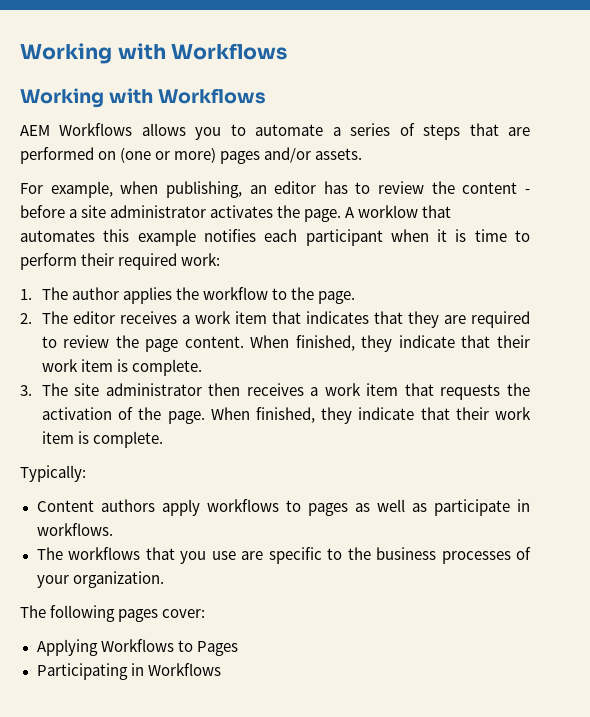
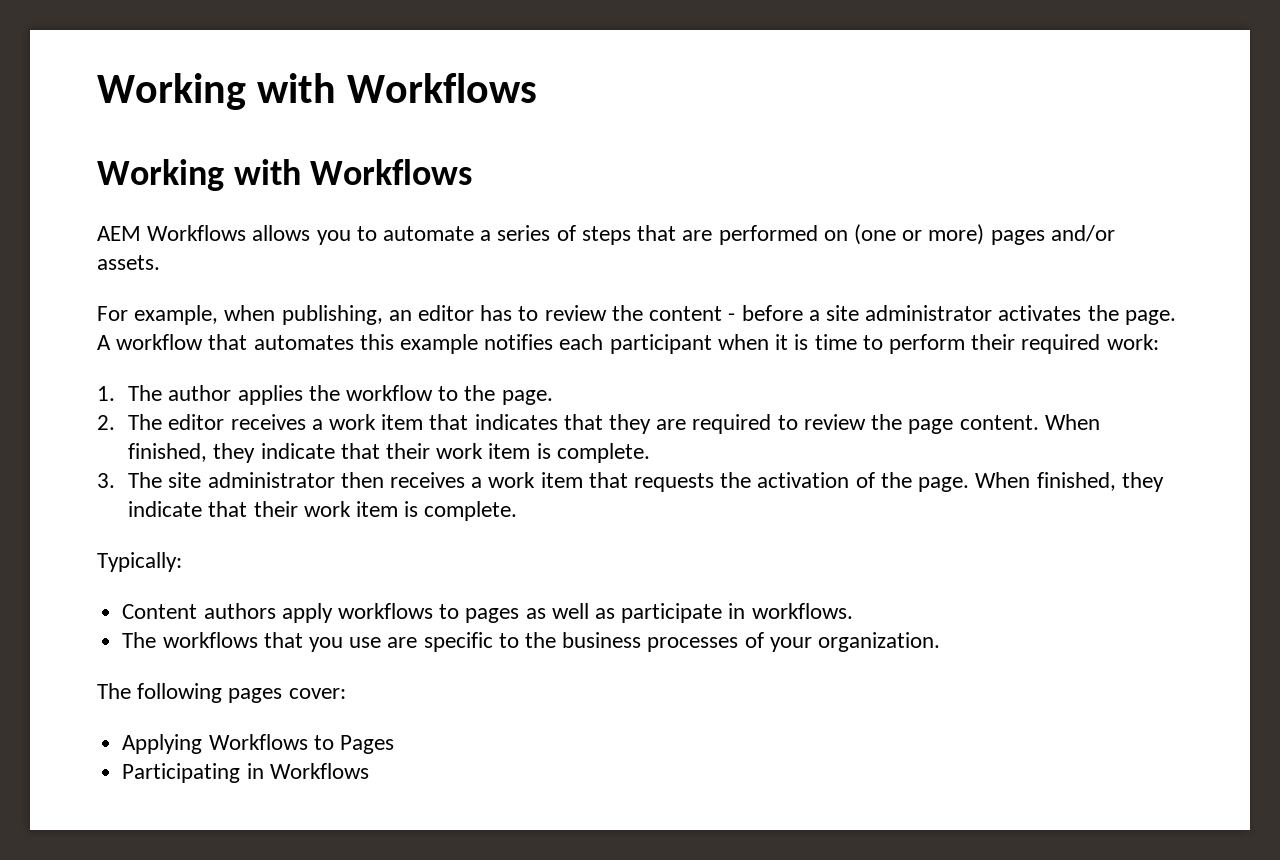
[358,205,419,218] worklow -> [116,334,204,350] workflow

